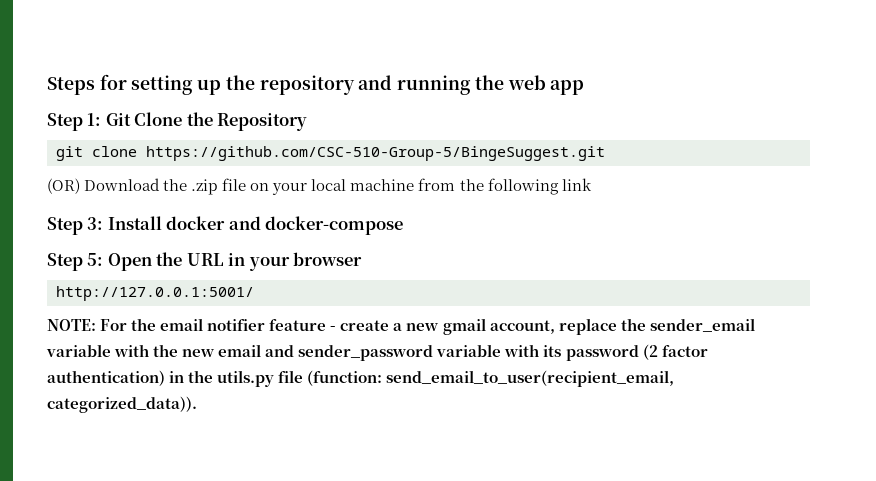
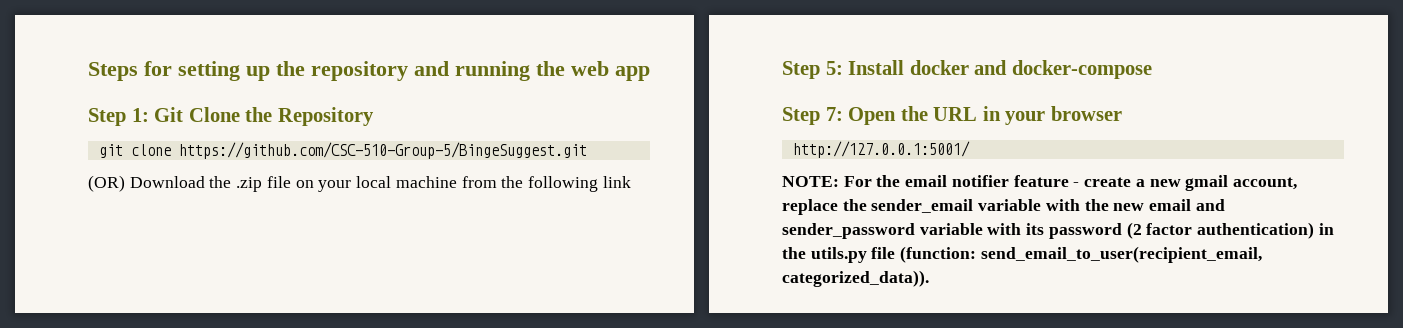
[87,217,104,230] 3: -> [825,61,843,75] 5:
[87,253,104,266] 5: -> [825,107,843,121] 7:

